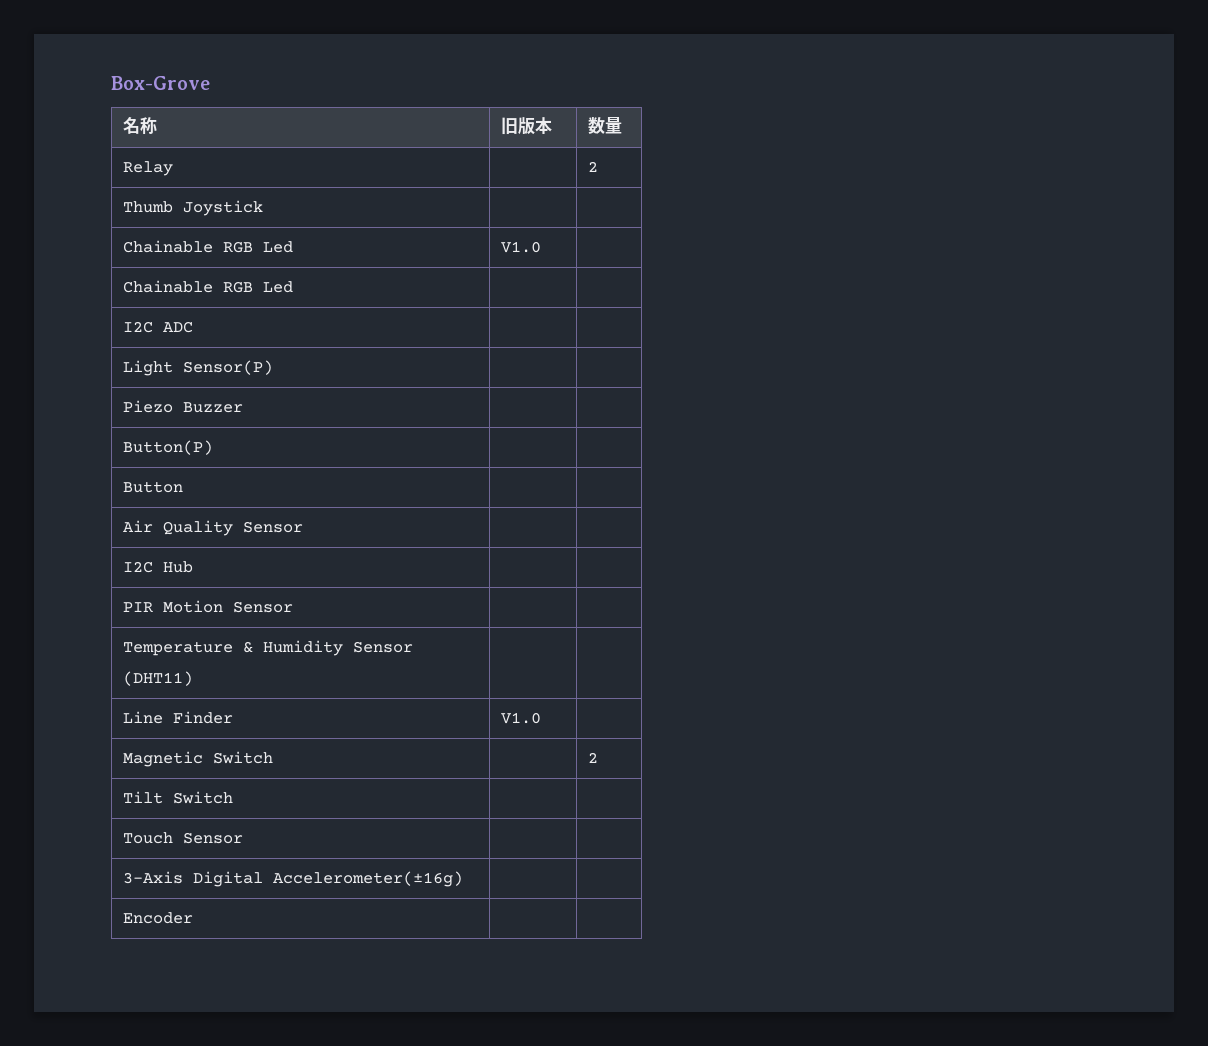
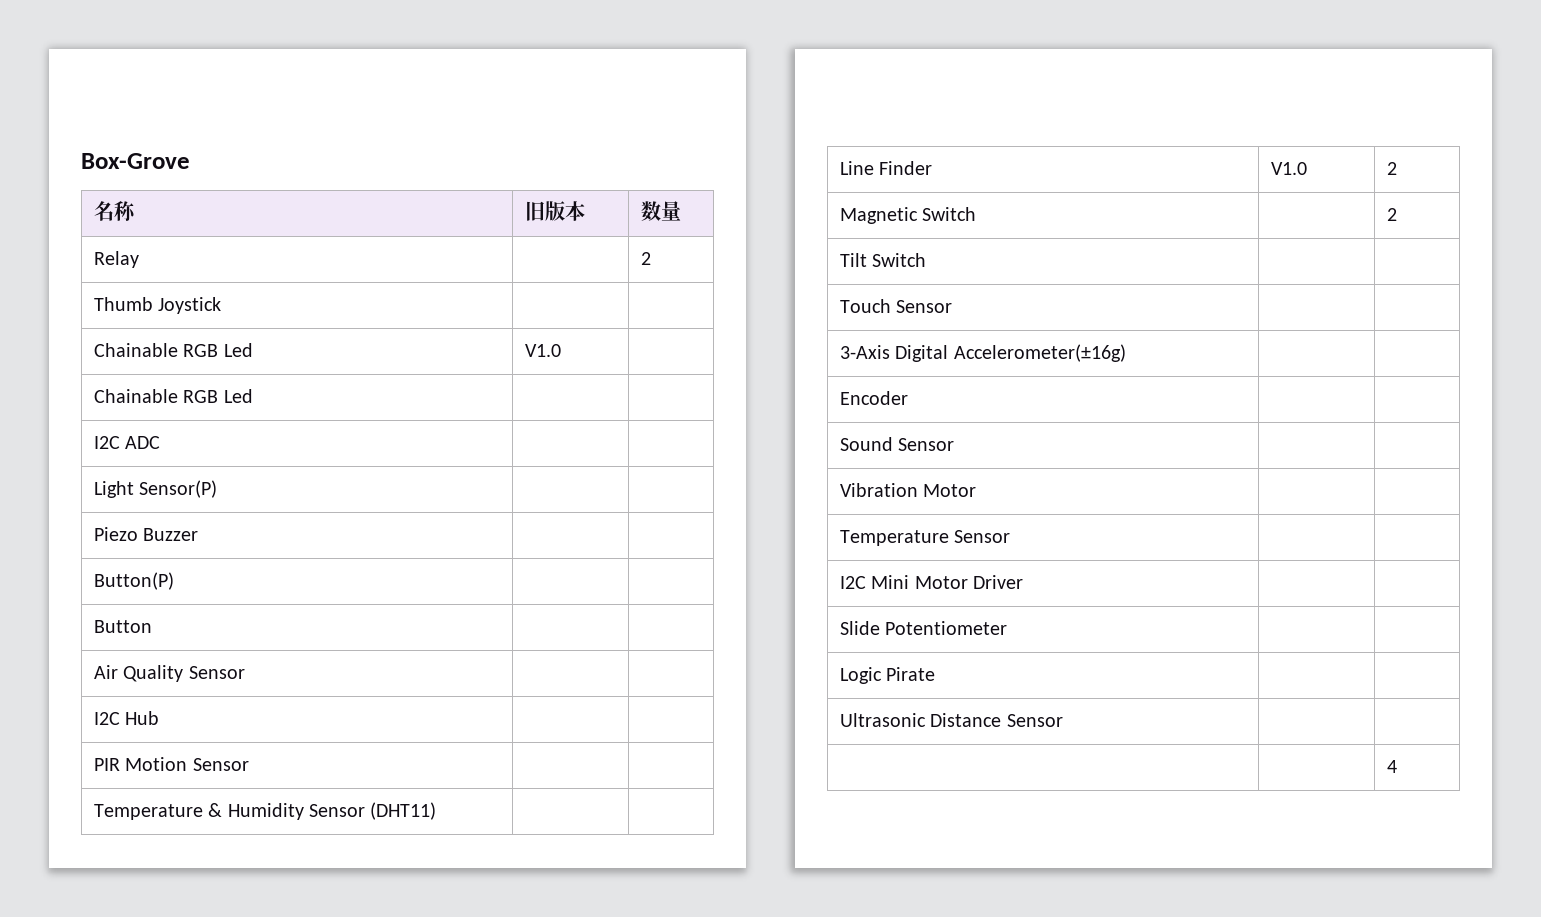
(541, 718) none -> [1386,162,1397,175] 2
(193, 918) none -> [839,437,955,451] [839,483,977,497] [839,530,1011,546] [839,575,1023,589] [839,621,1008,635] [839,667,936,684] [839,713,1063,727] [1386,760,1397,773] // Sound Sensor | | // Vibration Motor | | // Temperature Sensor | | // I2C Mini Motor Driver | | // Slide Potentiometer | | // Logic Pirate | | // Ultrasonic Distance Sensor | | // | | 4

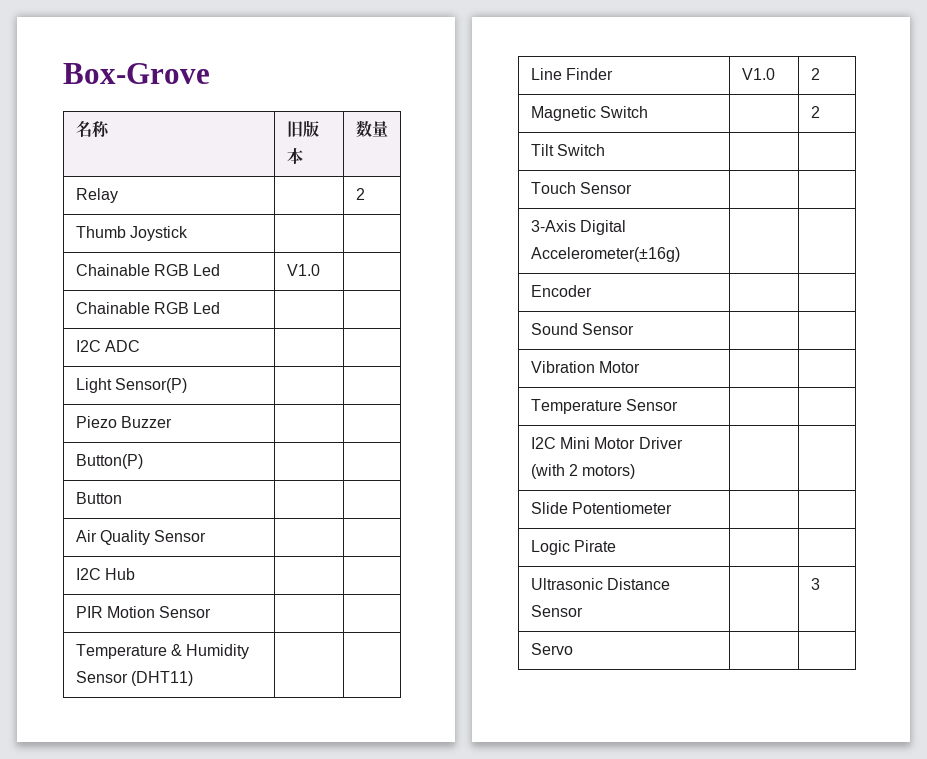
(1023, 582) none -> [530,464,636,479] (with 2 motors)
[1386,760,1397,773] // | | 4 -> [810,578,820,590] [530,643,573,655] 3 // Servo | |

